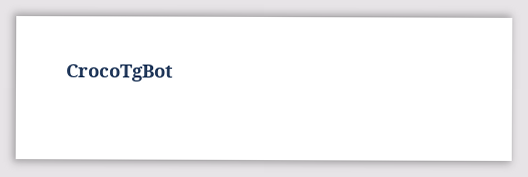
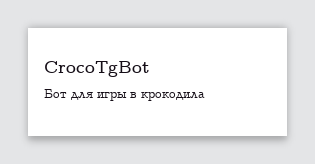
(174, 73) none -> [44,89,205,101] // Бот для игры в крокодила

